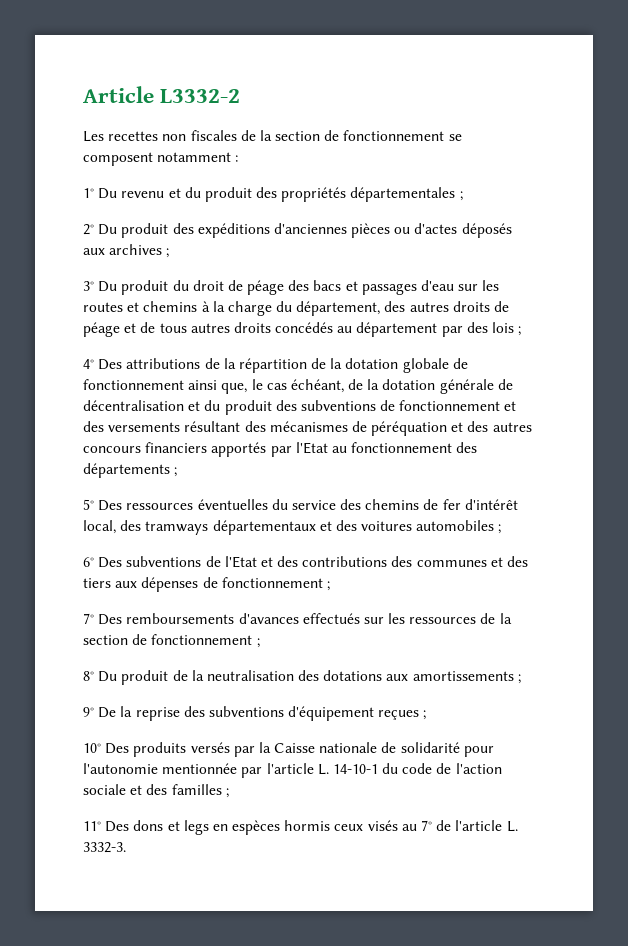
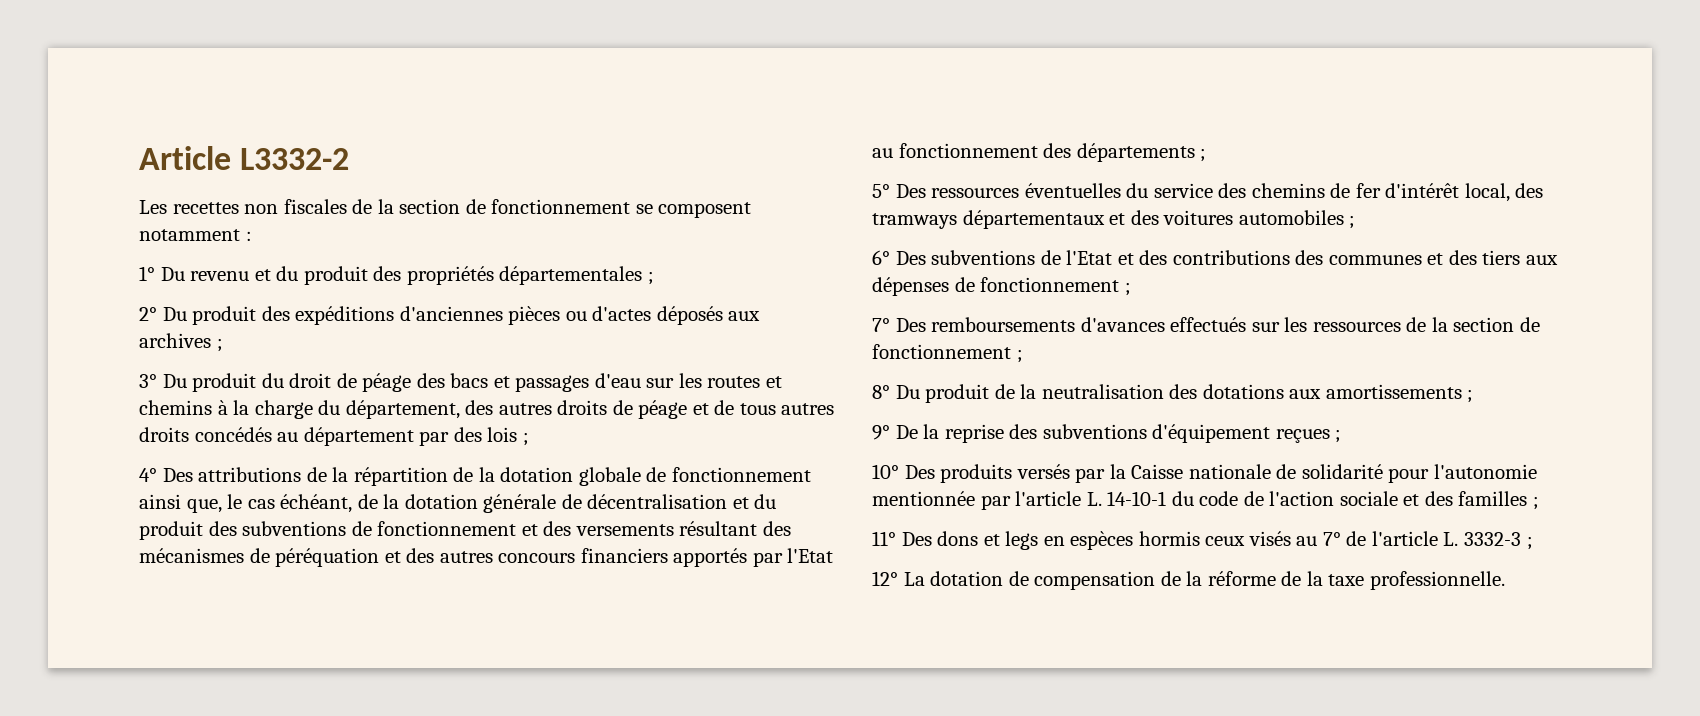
[83,842,126,853] 3332-3. -> [1464,532,1533,550] [872,571,1505,590] 3332-3 ; // 12° La dotation de compensation de la réforme de la taxe professionnelle.

